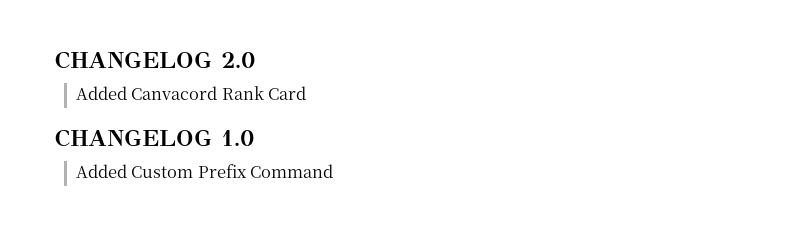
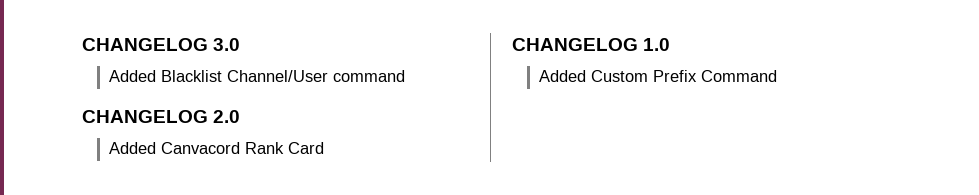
[55,51,212,69] CHANGELOG -> [82,38,241,51] [108,70,405,82] [82,110,208,123] CHANGELOG 3.0 // Added Blacklist Channel/User command // CHANGELOG

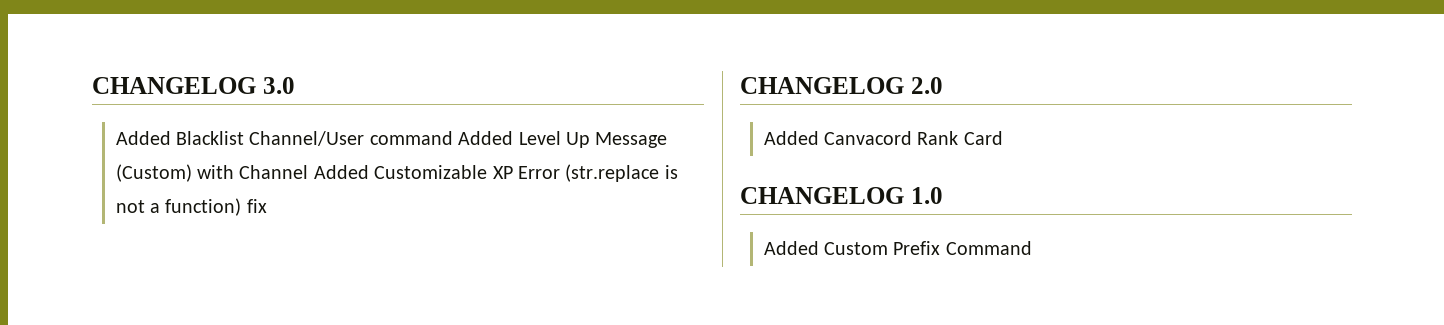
(405, 76) none -> [458,131,668,148] [115,164,678,182] [115,198,267,216] Added Level Up Message (Custom) with Channel Added Customizable XP Error (str.replace is not a function) fix

